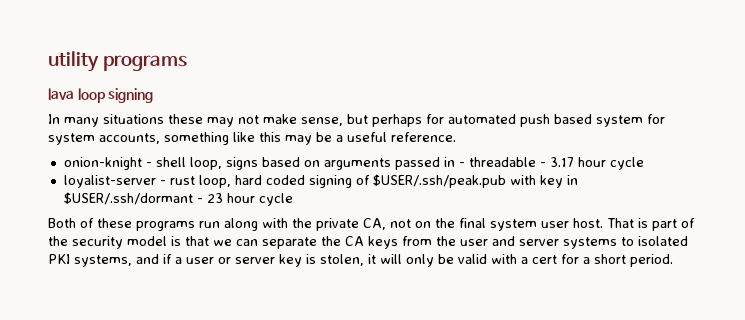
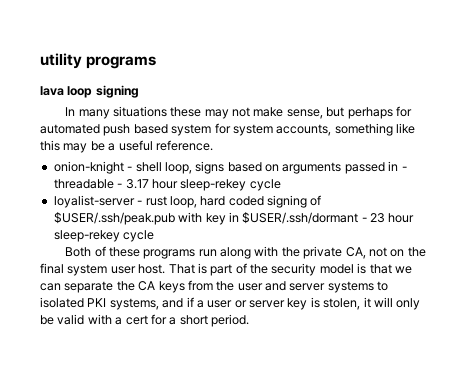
(606, 162) none -> [180,179,247,191] sleep-rekey
(255, 198) none -> [53,230,120,242] sleep-rekey

